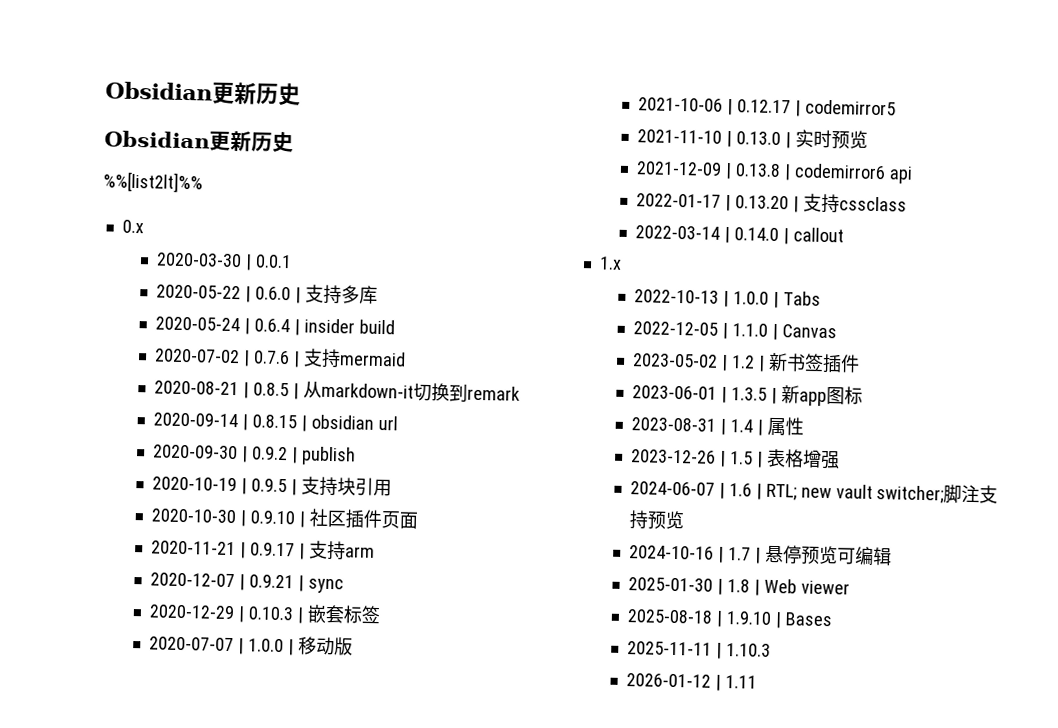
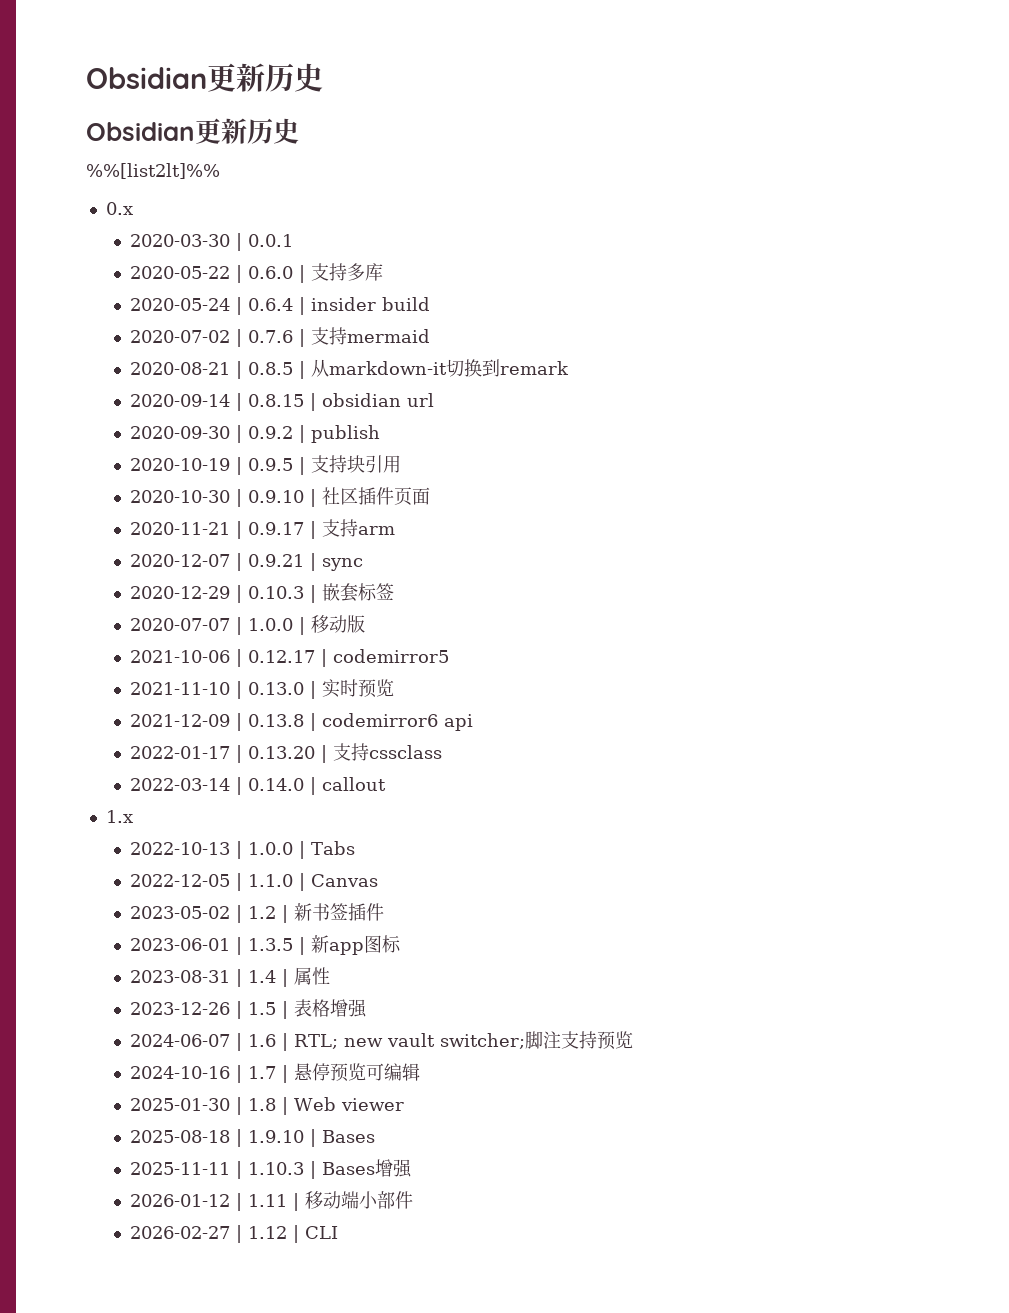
(772, 650) none -> [309,1159,412,1179] | Bases增强
(758, 682) none -> [292,1191,413,1211] [129,1225,338,1243] | 移动端小部件 // 2026-02-27 | 1.12 | CLI

